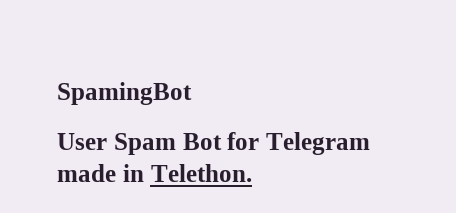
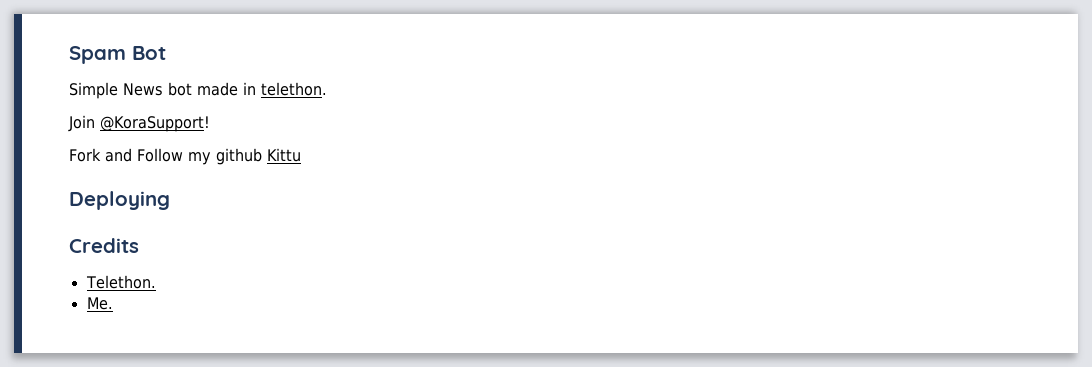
[57,82,192,105] [57,133,107,150] SpamingBot // User -> (69, 55) none
[227,132,370,155] [57,164,144,182] for Telegram made in -> [69,82,327,99] [68,115,210,132] [69,148,301,165] [69,191,170,210] [69,238,139,253] // Simple News bot made in telethon. // Join @KoraSupport! // Fork and Follow my github Kittu // Deploying // Credits //
(252, 173) none -> [86,297,113,310] // Me.

